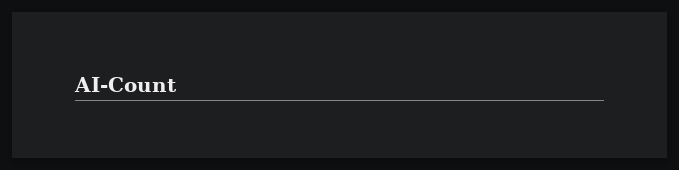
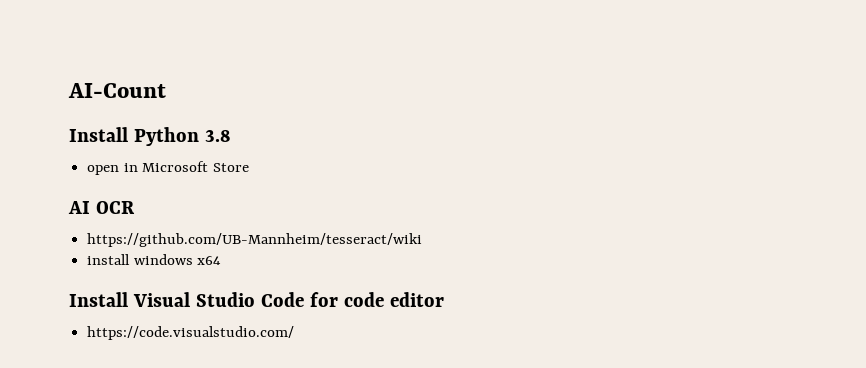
(177, 84) none -> [69,127,230,146] [87,161,249,175] [68,201,135,214] [87,233,423,247] [87,254,222,265] [69,292,444,307] [87,326,295,340] // Install Python 3.8 // open in Microsoft Store // AI OCR // https://github.com/UB-Mannheim/tesseract/wiki // install windows x64 // Install Visual Studio Code for code editor // https://code.visualstudio.com/

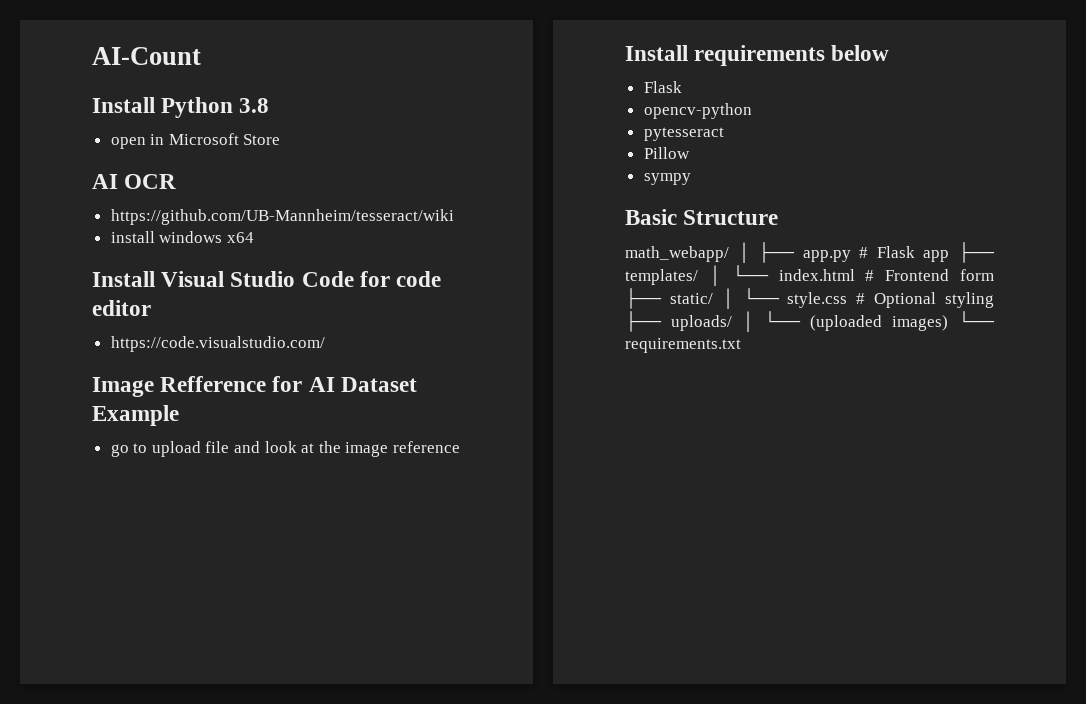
(295, 333) none -> [92,376,417,397] [92,405,179,426] [110,441,461,457] [625,45,890,66] [643,81,682,93] [643,103,752,119] [643,127,724,141] [643,147,690,159] [643,173,691,185] [625,209,779,225] [625,242,995,263] [625,265,994,286] [625,288,994,309] [625,311,995,332] [625,338,741,353] // Image Refference for AI Dataset Example // go to upload file and look at the image reference // Install requirements below // Flask // opencv-python // pytesseract // Pillow // sympy // Basic Structure // math_webapp/ │ ├── app.py # Flask app ├── templates/ │ └── index.html # Frontend form ├── static/ │ └── style.css # Optional styling ├── uploads/ │ └── (uploaded images) └── requirements.txt

